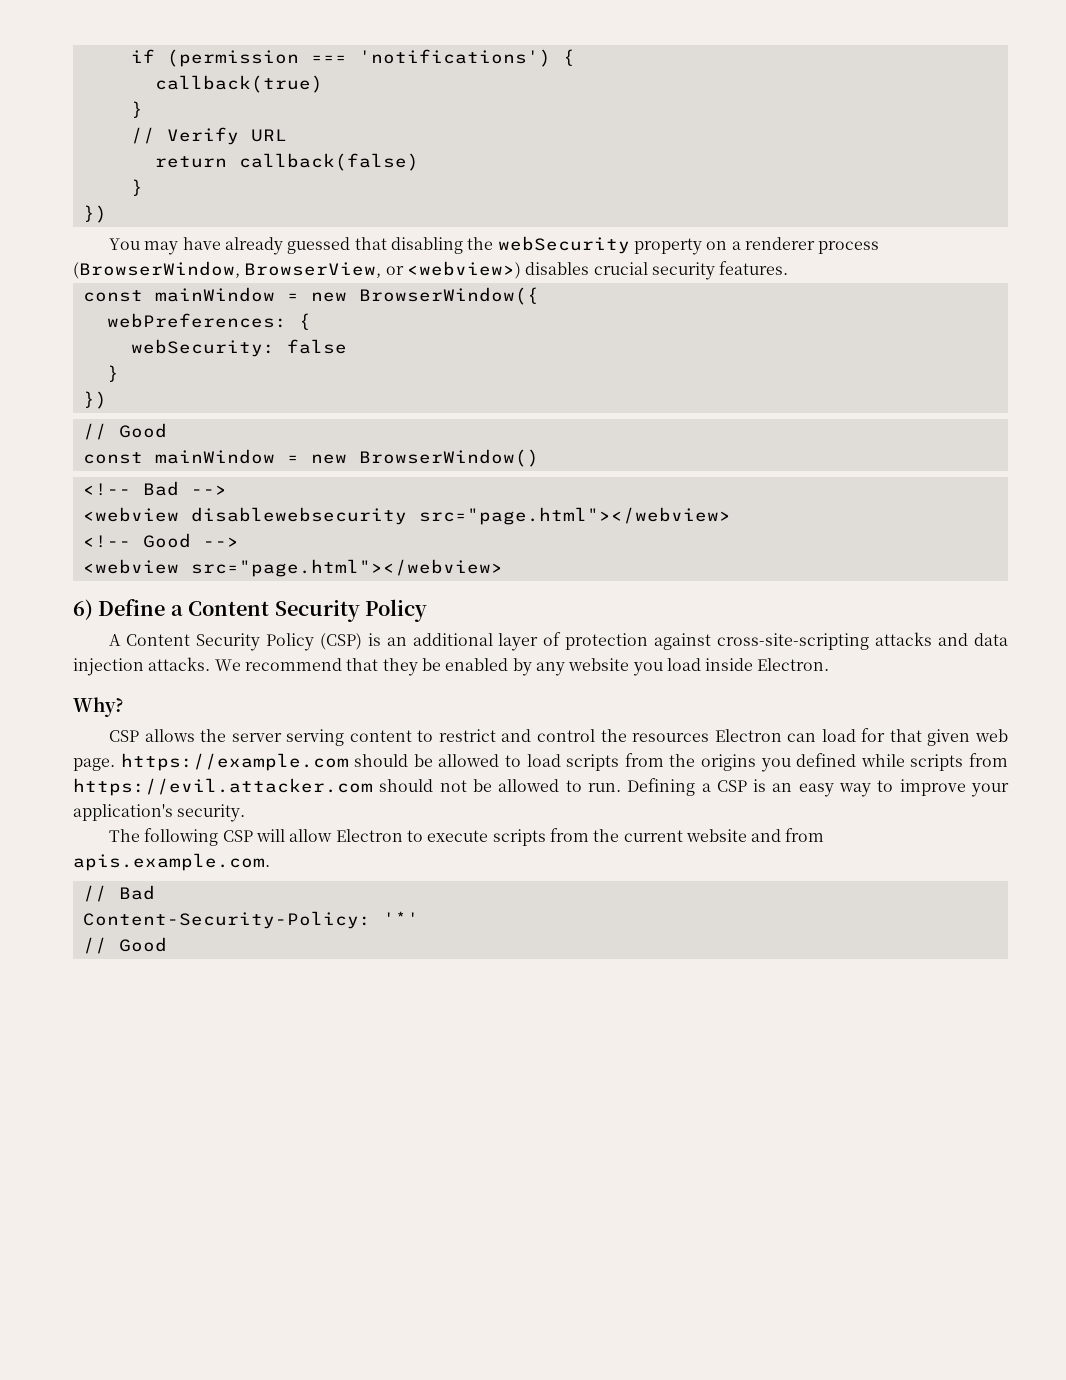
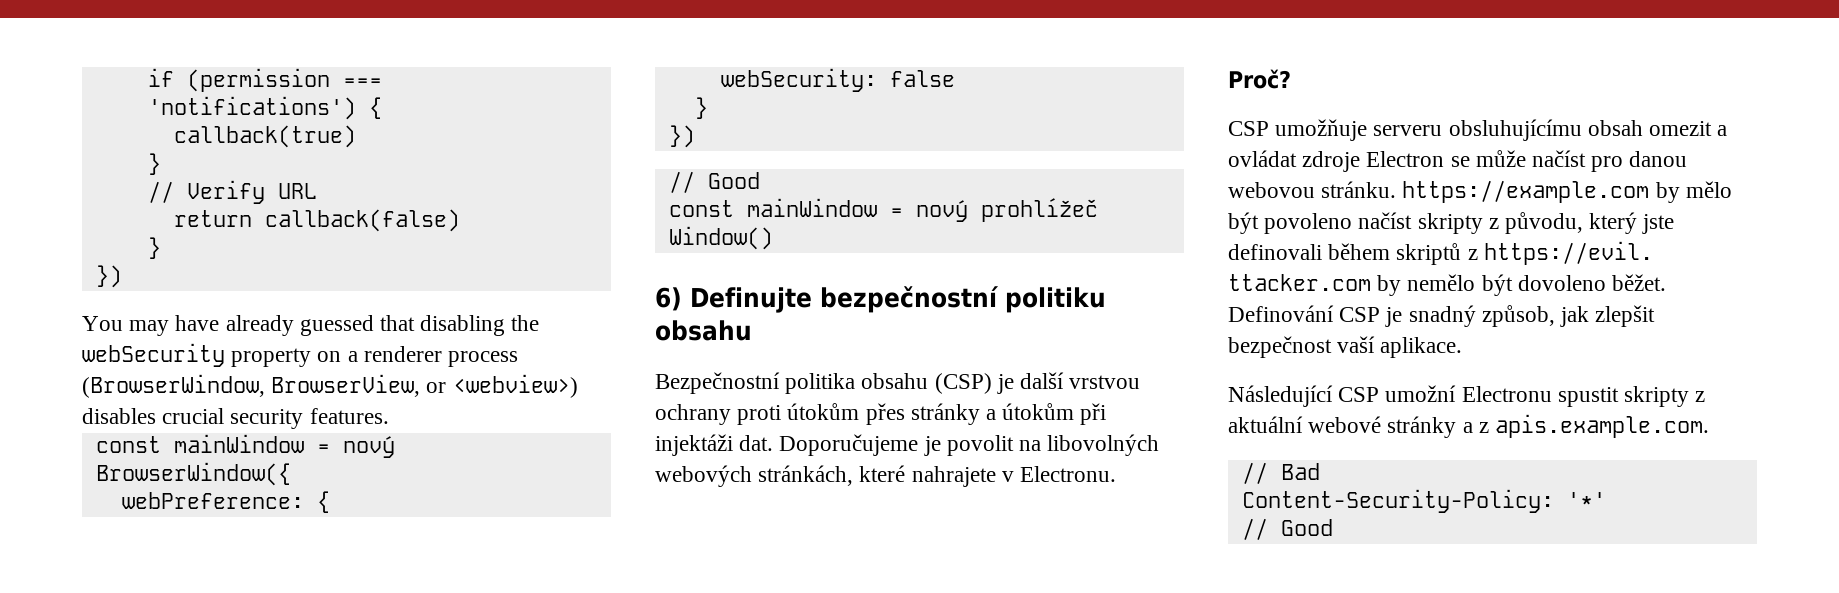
[310,292,347,302] new -> [342,436,395,458] nový
[106,313,287,328] webPreferences: -> [121,492,304,509] webPreference:
[310,449,539,467] [82,481,227,496] [82,507,731,525] [82,533,239,548] [82,559,503,577] [73,599,427,622] [108,632,1008,651] [73,657,830,676] [73,697,124,717] [108,728,1009,746] [73,753,1009,772] [73,778,1009,797] [73,804,246,822] [108,828,825,846] new BrowserWindow() // <!-- Bad --> // <webview disablewebsecurity src="page.html"></webview> // <!-- Good --> // <webview src="page.html"></webview> // 6) Define a Content Security Policy // A Content Security Policy (CSP) is an additional layer of protection against cross-site-scripting attacks and data injection attacks. We recommend that they be enabled by any website you load inside Electron. // Why? // CSP allows the server serving content to restrict and control the resources Electron can load for that given web page. https://example.com should be allowed to load scripts from the origins you defined while scripts from https://evil.attacker.com should not be allowed to run. Defining a CSP is an easy way to improve your application's security. // The following CSP will allow Electron to execute scripts from the current website and from -> [915,198,1098,222] [668,226,773,250] [655,286,1106,313] [655,320,752,341] [655,372,1141,394] [655,403,1107,425] [655,434,1160,456] [655,465,1117,487] [1228,69,1291,89] [1228,119,1728,141] [1228,150,1688,172] [1228,180,1732,203] [1228,212,1675,234] [1228,241,1653,265] [1228,274,1667,296] [1228,305,1656,327] [1228,336,1463,358] [1228,385,1706,407] [1228,416,1489,438] nový prohlížeč Window() // 6) Definujte bezpečnostní politiku obsahu // Bezpečnostní politika obsahu (CSP) je další vrstvou ochrany proti útokům přes stránky a útokům při injektáži dat. Doporučujeme je povolit na libovolných webových stránkách, které nahrajete v Electronu. // Proč? // CSP umožňuje serveru obsluhujícímu obsah omezit a ovládat zdroje Electron se může načíst pro danou webovou stránku. https://example.com by mělo být povoleno načíst skripty z původu, který jste definovali během skriptů z https://evil. ttacker.com by nemělo být dovoleno běžet. Definování CSP je snadný způsob, jak zlepšit bezpečnost vaší aplikace. // Následující CSP umožní Electronu spustit skripty z aktuální webové stránky a z

